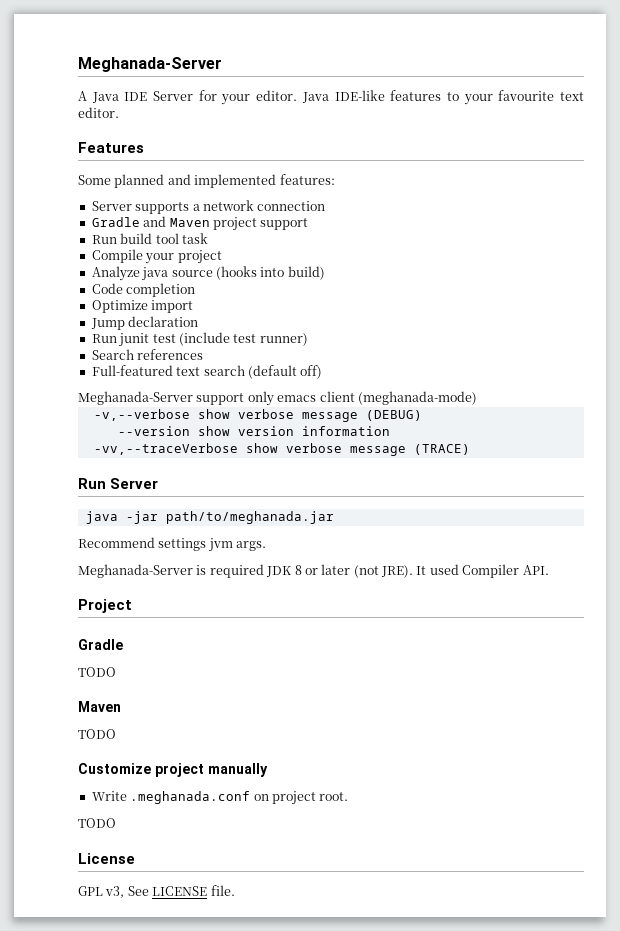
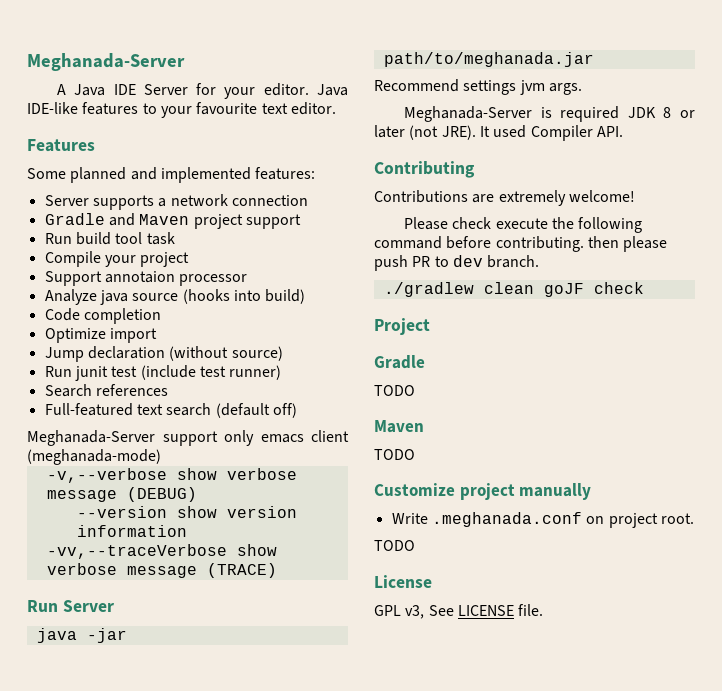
(222, 257) none -> [44,271,248,286] // Support annotaion processor
(199, 321) none -> [169,346,283,361] (without source)
(549, 570) none -> [374,161,475,178] [374,190,635,206] [403,217,643,233] [374,236,668,252] [374,255,540,271] [383,282,644,297] // Contributing // Contributions are extremely welcome! // Please check execute the following command before contributing. then please push PR to dev branch. // ./gradlew clean goJF check

